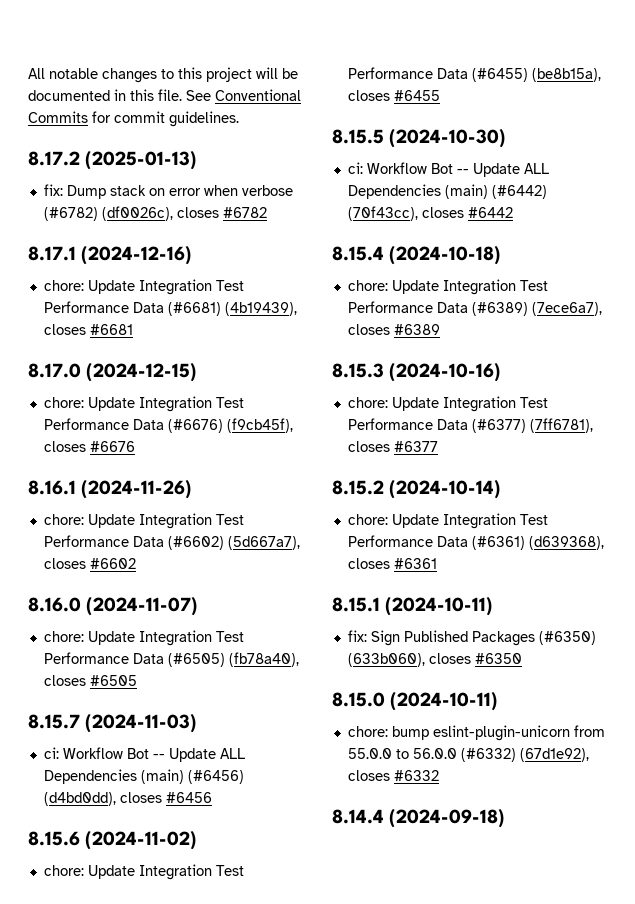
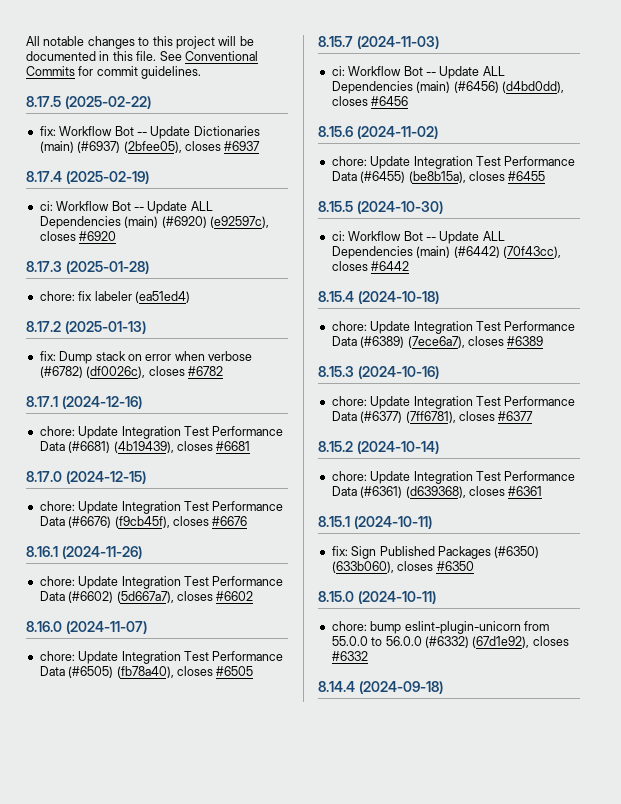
(239, 119) none -> [26,96,151,109] [39,126,260,139] [39,141,261,153] [26,171,149,184] [39,201,213,214] [39,216,269,229] [39,231,117,241] [26,261,149,274] [39,291,190,303] // 8.17.5 (2025-02-22) // fix: Workflow Bot -- Update Dictionaries (main) (#6937) (2bfee05), closes #6937 // 8.17.4 (2025-02-19) // ci: Workflow Bot -- Update ALL Dependencies (main) (#6920) (e92597c), closes #6920 // 8.17.3 (2025-01-28) // chore: fix labeler (ea51ed4)

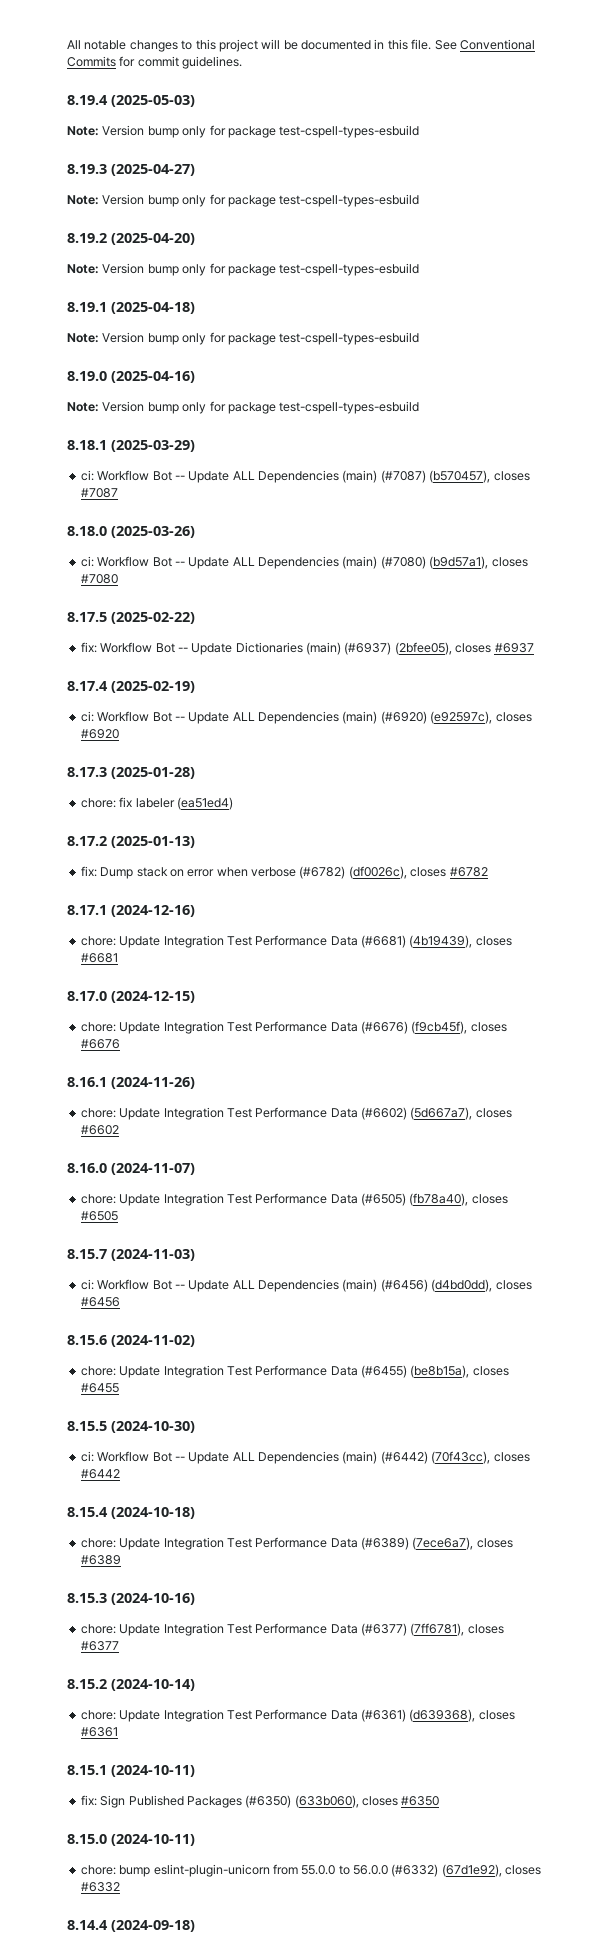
(202, 72) none -> [67,95,195,107] [67,125,420,138] [67,164,195,176] [67,194,420,207] [67,233,195,245] [67,263,420,276] [67,302,195,314] [67,332,420,345] [67,371,195,383] [67,401,420,414] [67,440,195,452] [80,470,530,483] [80,488,118,498] [67,526,195,538] [80,556,528,569] [80,574,118,584] // 8.19.4 (2025-05-03) // Note: Version bump only for package test-cspell-types-esbuild // 8.19.3 (2025-04-27) // Note: Version bump only for package test-cspell-types-esbuild // 8.19.2 (2025-04-20) // Note: Version bump only for package test-cspell-types-esbuild // 8.19.1 (2025-04-18) // Note: Version bump only for package test-cspell-types-esbuild // 8.19.0 (2025-04-16) // Note: Version bump only for package test-cspell-types-esbuild // 8.18.1 (2025-03-29) // ci: Workflow Bot -- Update ALL Dependencies (main) (#7087) (b570457), closes #7087 // 8.18.0 (2025-03-26) // ci: Workflow Bot -- Update ALL Dependencies (main) (#7080) (b9d57a1), closes #7080

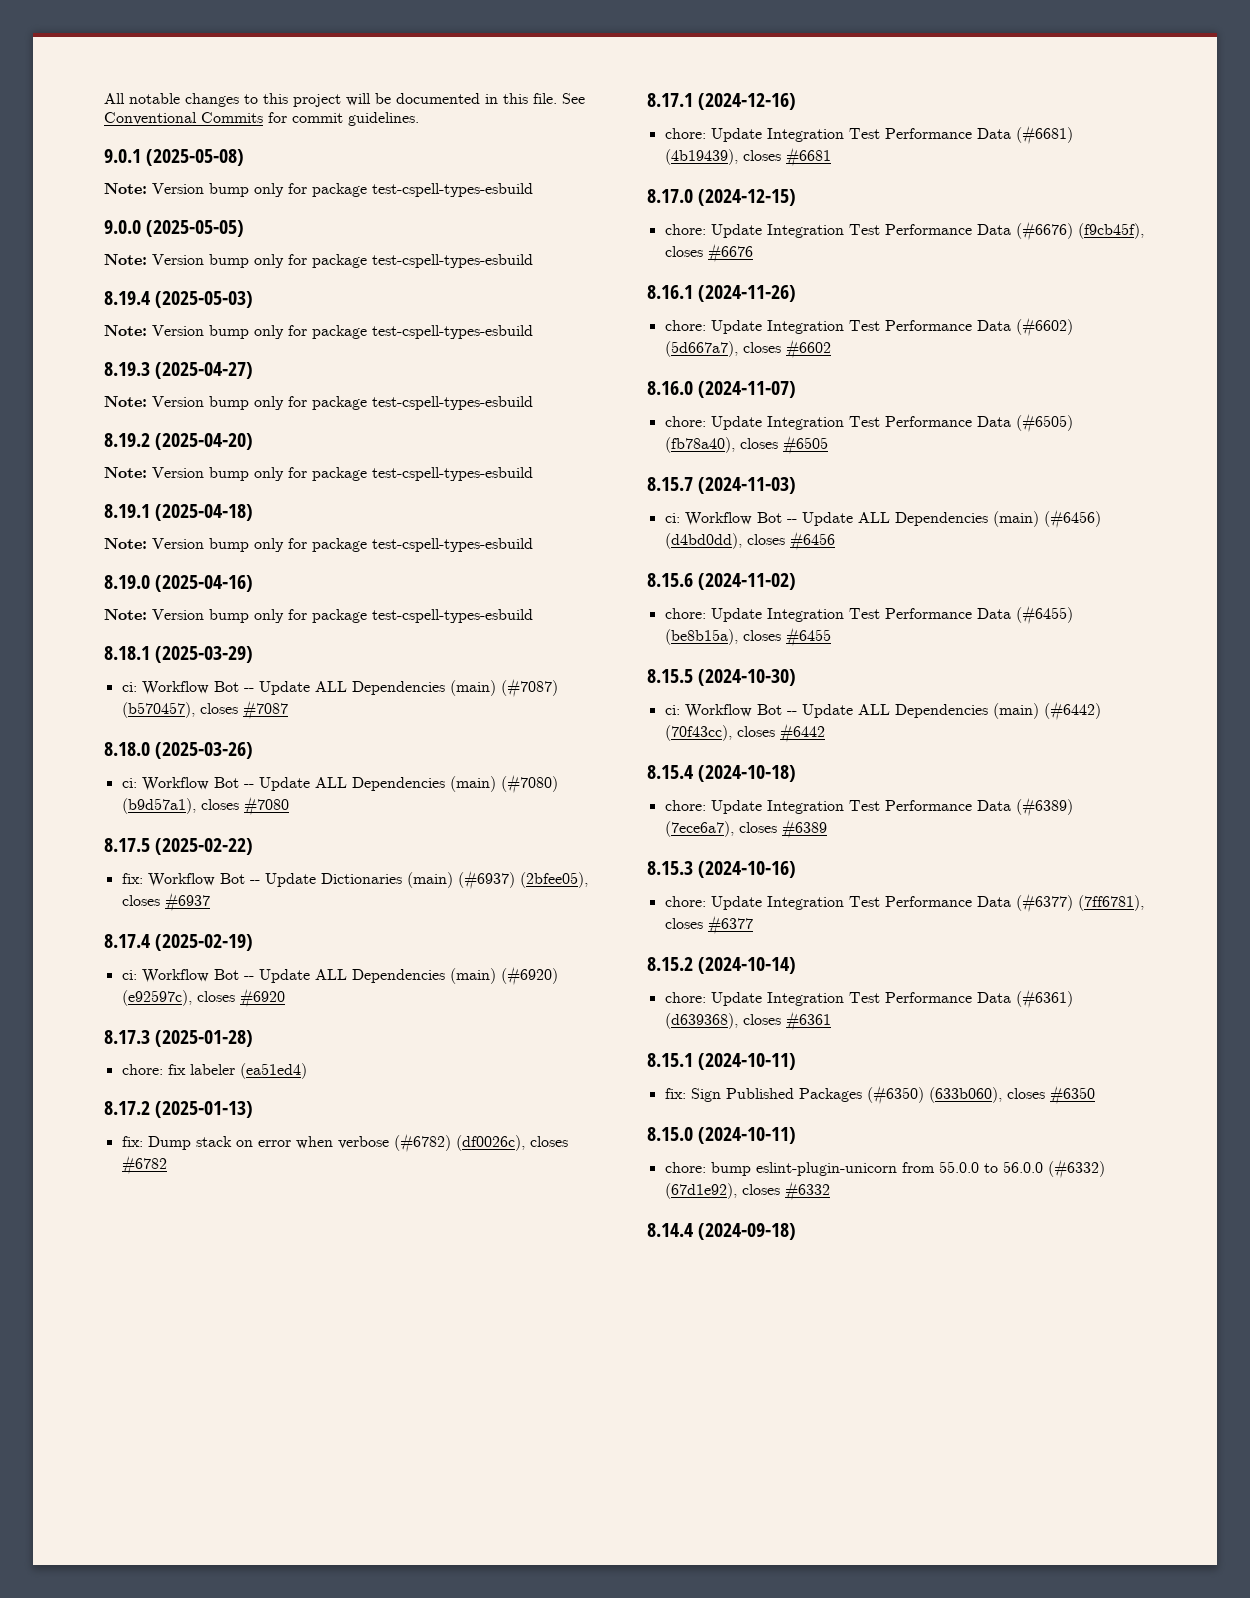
(243, 62) none -> [104,149,245,166] [104,183,533,197] [104,220,245,237] [104,254,533,268] // 9.0.1 (2025-05-08) // Note: Version bump only for package test-cspell-types-esbuild // 9.0.0 (2025-05-05) // Note: Version bump only for package test-cspell-types-esbuild

